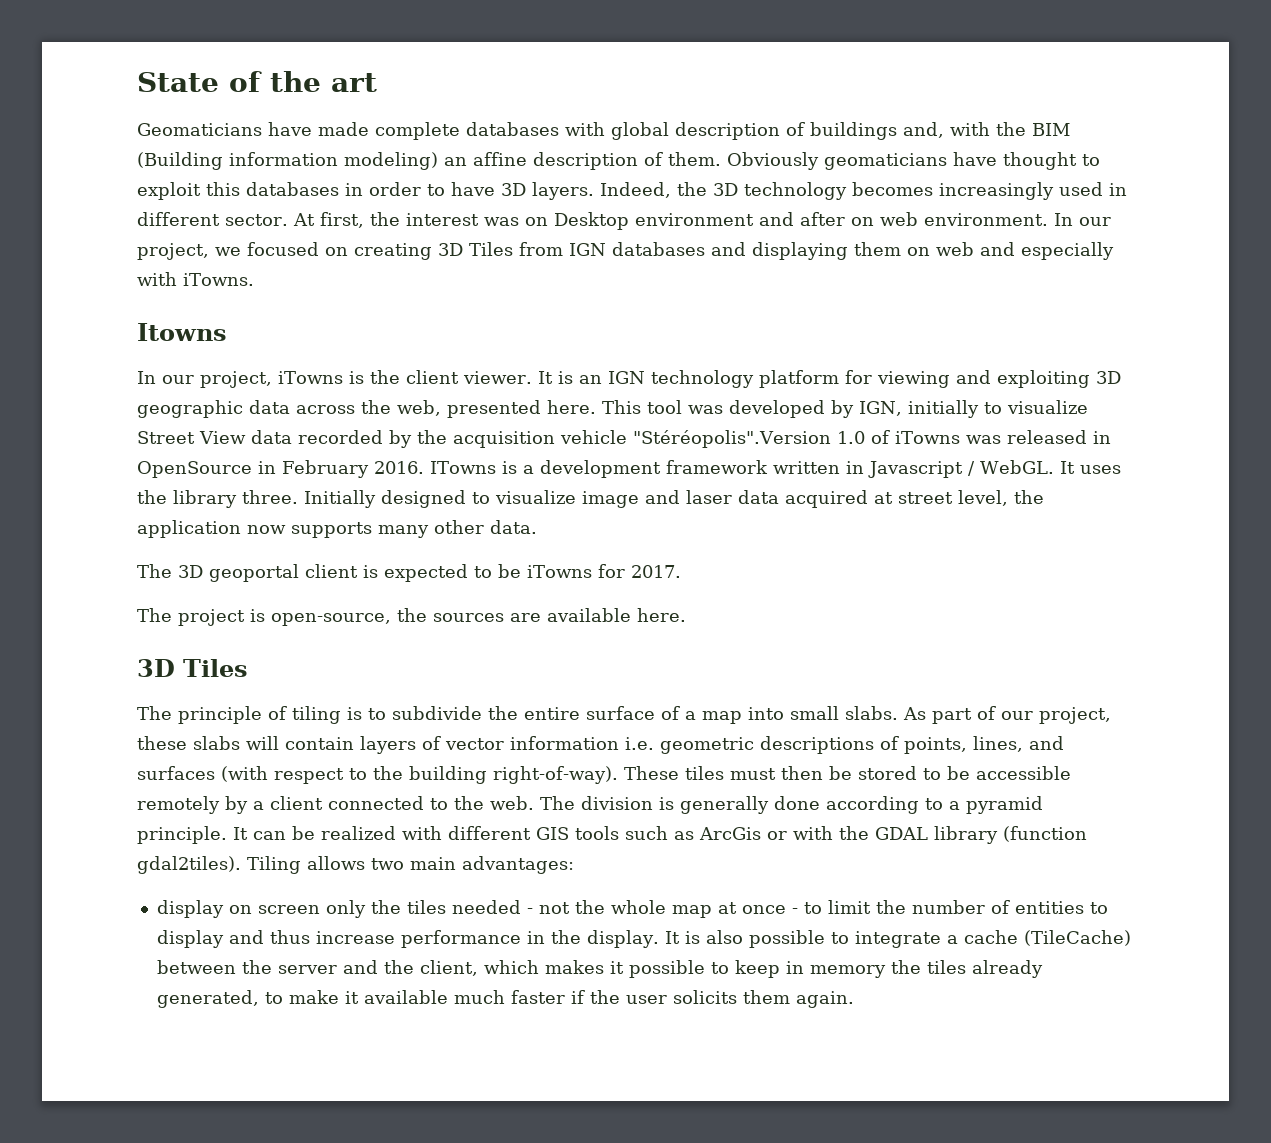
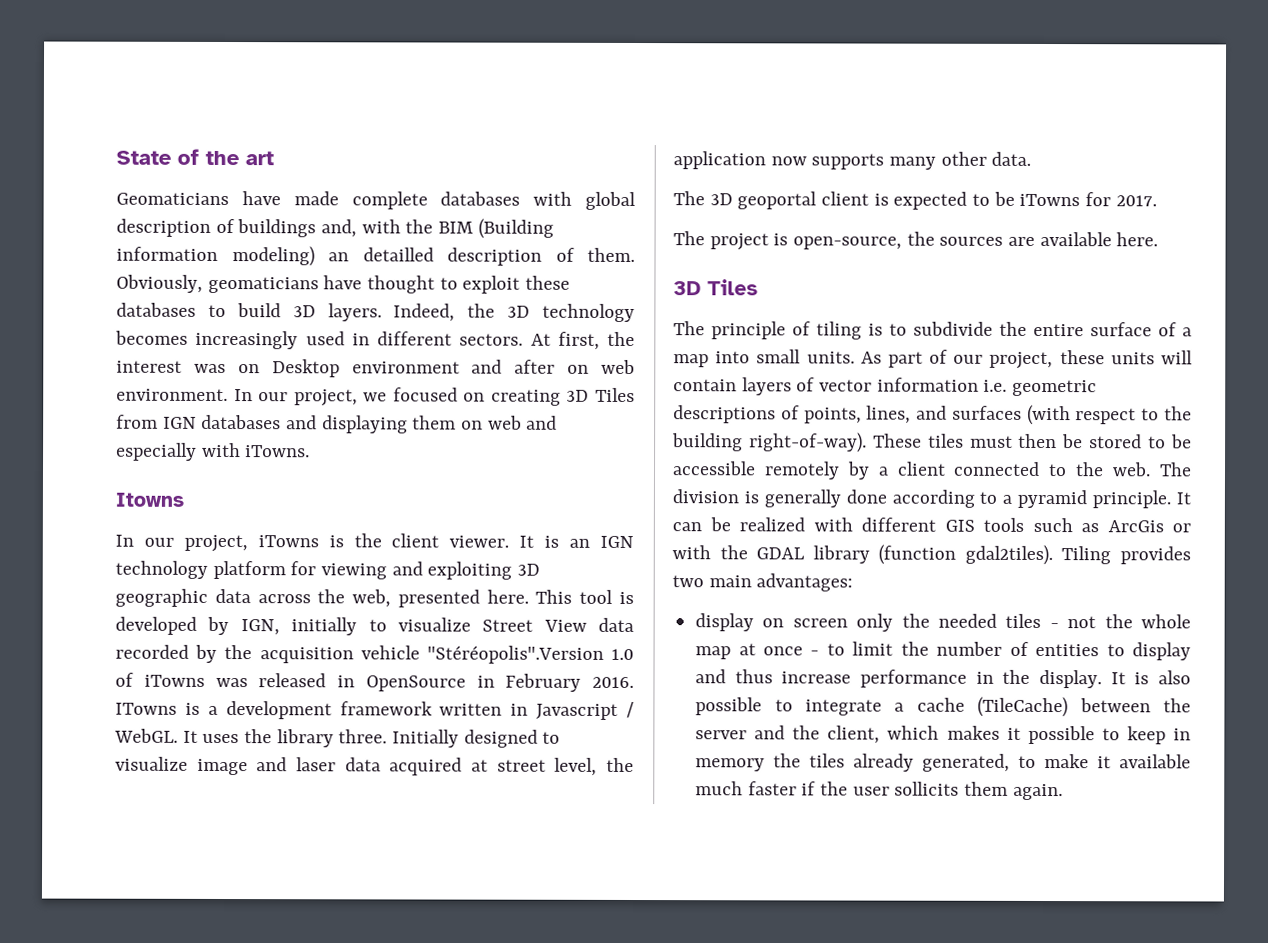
[473,152,527,166] affine -> [362,247,434,262] detailled
[727,152,819,170] Obviously -> [116,274,203,293] Obviously,
[206,182,495,196] this databases in order to have -> [525,275,571,290] [116,302,281,318] these databases to build
[225,214,288,226] sector. -> [459,333,524,346] sectors.
[688,405,723,414] was -> [619,591,634,604] is
[845,706,898,720] slabs. -> [806,351,855,364] units.
[193,736,240,750] slabs -> [1110,352,1155,365] units
[307,856,365,870] allows -> [1120,546,1191,565] provides
[406,900,521,914] tiles needed -> [938,613,1042,628] needed tiles
[672,990,737,1004] solicits -> [894,781,960,796] sollicits

